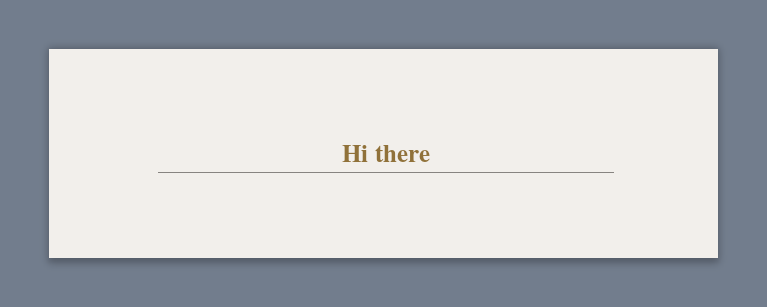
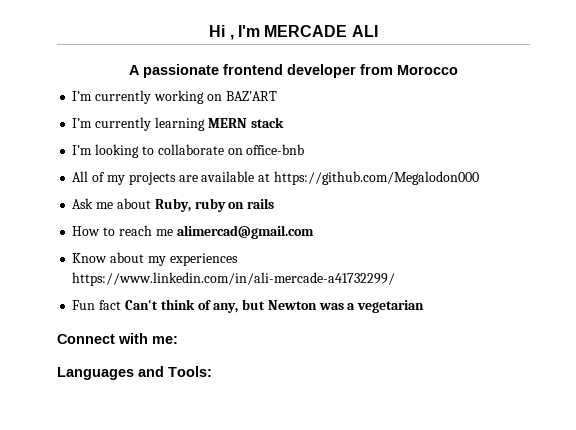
[374,145,430,162] there -> [229,25,378,40] [129,64,458,78] [72,90,277,104] [72,117,284,131] [72,144,305,158] [72,171,479,185] [72,198,275,212] [72,225,314,239] [72,252,238,266] [72,272,396,286] [72,299,425,313] [57,333,178,344] [57,366,212,380] , I'm MERCADE ALI // A passionate frontend developer from Morocco // I’m currently working on BAZ'ART // I’m currently learning MERN stack // I’m looking to collaborate on office-bnb // All of my projects are available at https://github.com/Megalodon000 // Ask me about Ruby, ruby on rails // How to reach me alimercad@gmail.com // Know about my experiences https://www.linkedin.com/in/ali-mercade-a41732299/ // Fun fact Can't think of any, but Newton was a vegetarian // Connect with me: // Languages and Tools:

